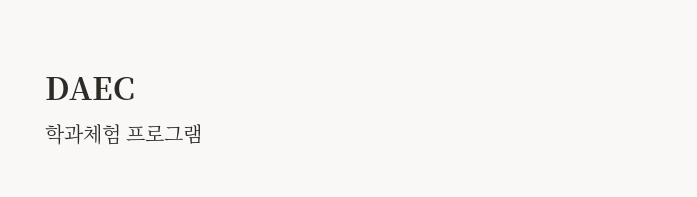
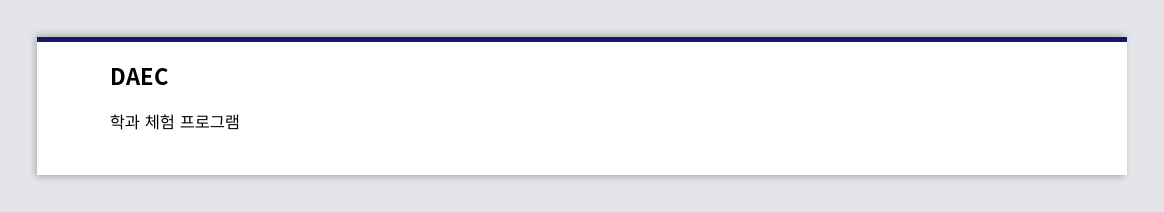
[45,124,121,145] 학과체험 -> [110,114,175,130] 학과 체험

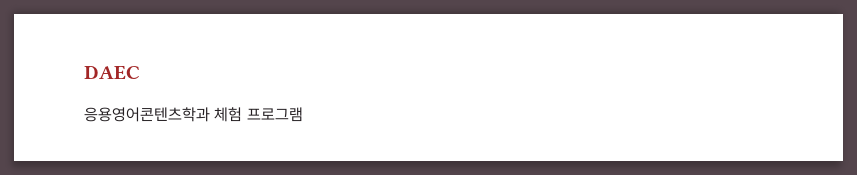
[110,114,140,130] 학과 -> [84,107,210,122] 응용영어콘텐츠학과

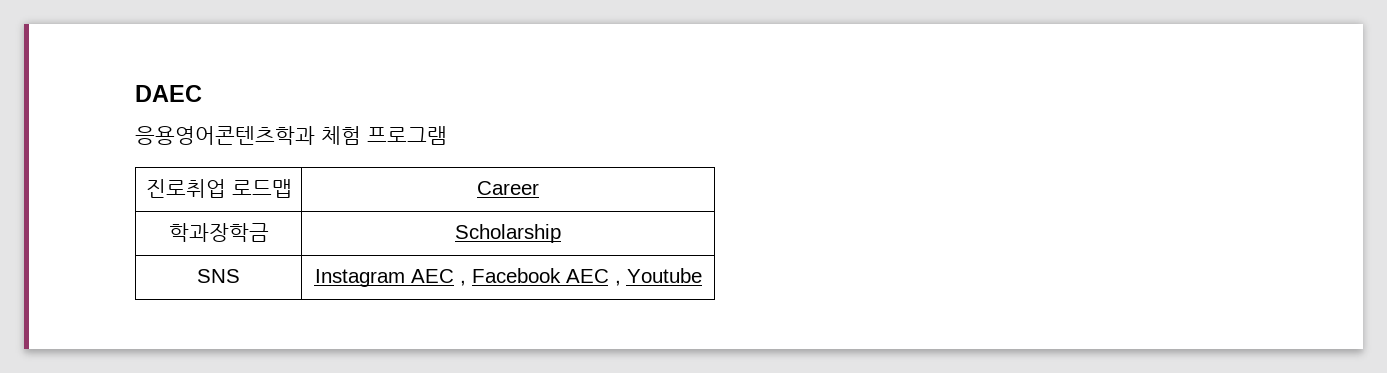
(303, 114) none -> [145,179,292,198] [477,181,539,195] [168,223,269,242] [455,224,561,243] [197,269,240,283] [314,268,702,287] // 진로취업 로드맵 | Career // 학과장학금 | Scholarship // SNS | Instagram AEC , Facebook AEC , Youtube

